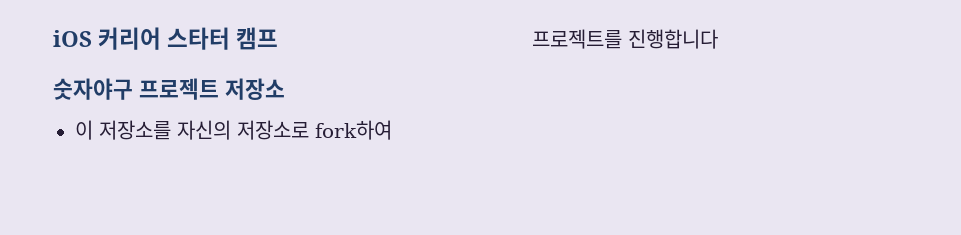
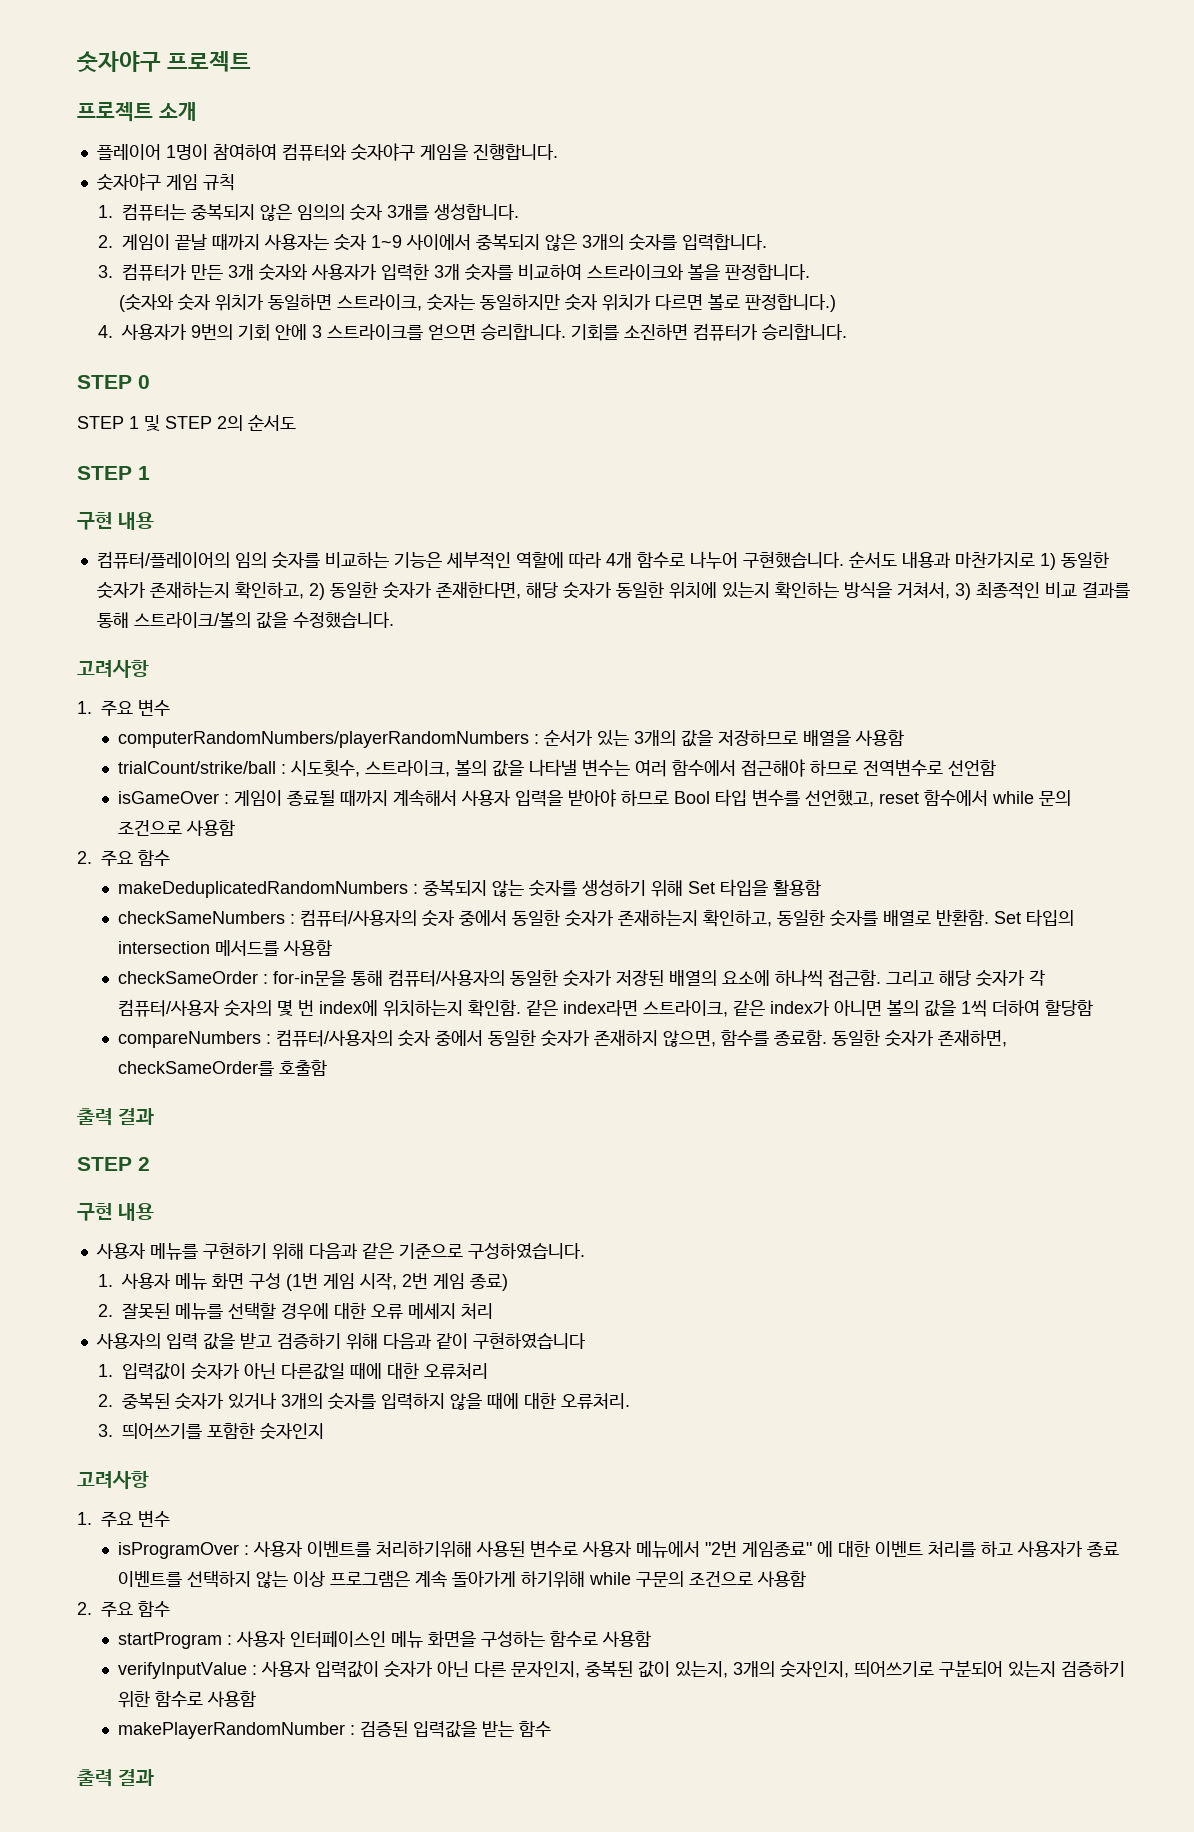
[53,27,279,50] [53,78,285,100] [75,120,392,140] [532,29,718,49] iOS 커리어 스타터 캠프 // 숫자야구 프로젝트 저장소 // 이 저장소를 자신의 저장소로 fork하여 프로젝트를 진행합니다 -> [77,51,252,72] [77,102,197,122] [96,143,558,161] [96,173,235,191] [98,203,520,221] [98,233,768,251] [98,263,811,281] [119,294,837,312] [98,323,848,341] [77,375,150,389] [77,414,296,431] [77,466,150,480] [77,512,155,530] [96,551,1109,570] [96,581,1130,600] [96,612,394,629] [77,660,149,678] [77,699,170,716] [118,729,905,748] [118,759,997,777] [118,789,1072,807] [118,820,236,836] [77,850,170,866] [118,879,822,898] [118,909,1075,927] [118,940,333,956] [118,969,1046,987] [118,999,1094,1017] [118,1029,1008,1048] [118,1060,328,1076] [77,1108,155,1126] [77,1157,150,1171] [77,1203,155,1221] [95,1242,585,1260] [98,1272,509,1291] [98,1302,494,1320] [95,1332,586,1350] [98,1362,489,1380] [98,1392,631,1410] [98,1423,325,1439] [77,1471,149,1489] [77,1510,170,1527] [118,1540,1120,1559] [118,1570,807,1588] [77,1601,170,1617] [118,1630,652,1649] [118,1660,1126,1679] [118,1691,257,1708] [118,1721,552,1739] [77,1769,155,1787] 숫자야구 프로젝트 // 프로젝트 소개 // 플레이어 1명이 참여하여 컴퓨터와 숫자야구 게임을 진행합니다. // 숫자야구 게임 규칙 // 1. 컴퓨터는 중복되지 않은 임의의 숫자 3개를 생성합니다. // 2. 게임이 끝날 때까지 사용자는 숫자 1~9 사이에서 중복되지 않은 3개의 숫자를 입력합니다. // 3. 컴퓨터가 만든 3개 숫자와 사용자가 입력한 3개 숫자를 비교하여 스트라이크와 볼을 판정합니다. // (숫자와 숫자 위치가 동일하면 스트라이크, 숫자는 동일하지만 숫자 위치가 다르면 볼로 판정합니다.) // 4. 사용자가 9번의 기회 안에 3 스트라이크를 얻으면 승리합니다. 기회를 소진하면 컴퓨터가 승리합니다. // STEP 0 // STEP 1 및 STEP 2의 순서도 // STEP 1 // 구현 내용 // 컴퓨터/플레이어의 임의 숫자를 비교하는 기능은 세부적인 역할에 따라 4개 함수로 나누어 구현했습니다. 순서도 내용과 마찬가지로 1) 동일한 숫자가 존재하는지 확인하고, 2) 동일한 숫자가 존재한다면, 해당 숫자가 동일한 위치에 있는지 확인하는 방식을 거쳐서, 3) 최종적인 비교 결과를 통해 스트라이크/볼의 값을 수정했습니다. // 고려사항 // 1. 주요 변수 // computerRandomNumbers/playerRandomNumbers : 순서가 있는 3개의 값을 저장하므로 배열을 사용함 // trialCount/strike/ball : 시도횟수, 스트라이크, 볼의 값을 나타낼 변수는 여러 함수에서 접근해야 하므로 전역변수로 선언함 // isGameOver : 게임이 종료될 때까지 계속해서 사용자 입력을 받아야 하므로 Bool 타입 변수를 선언했고, reset 함수에서 while 문의 조건으로 사용함 // 2. 주요 함수 // makeDeduplicatedRandomNumbers : 중복되지 않는 숫자를 생성하기 위해 Set 타입을 활용함 // checkSameNumbers : 컴퓨터/사용자의 숫자 중에서 동일한 숫자가 존재하는지 확인하고, 동일한 숫자를 배열로 반환함. Set 타입의 intersection 메서드를 사용함 // checkSameOrder : for-in문을 통해 컴퓨터/사용자의 동일한 숫자가 저장된 배열의 요소에 하나씩 접근함. 그리고 해당 숫자가 각 컴퓨터/사용자 숫자의 몇 번 index에 위치하는지 확인함. 같은 index라면 스트라이크, 같은 index가 아니면 볼의 값을 1씩 더하여 할당함 // compareNumbers : 컴퓨터/사용자의 숫자 중에서 동일한 숫자가 존재하지 않으면, 함수를 종료함. 동일한 숫자가 존재하면, checkSameOrder를 호출함 // 출력 결과 // STEP 2 // 구현 내용 // 사용자 메뉴를 구현하기 위해 다음과 같은 기준으로 구성하였습니다. // 1. 사용자 메뉴 화면 구성 (1번 게임 시작, 2번 게임 종료) // 2. 잘못된 메뉴를 선택할 경우에 대한 오류 메세지 처리 // 사용자의 입력 값을 받고 검증하기 위해 다음과 같이 구현하였습니다 // 1. 입력값이 숫자가 아닌 다른값일 때에 대한 오류처리 // 2. 중복된 숫자가 있거나 3개의 숫자를 입력하지 않을 때에 대한 오류처리. // 3. 띄어쓰기를 포함한 숫자인지 // 고려사항 // 1. 주요 변수 // isProgramOver : 사용자 이벤트를 처리하기위해 사용된 변수로 사용자 메뉴에서 "2번 게임종료" 에 대한 이벤트 처리를 하고 사용자가 종료 이벤트를 선택하지 않는 이상 프로그램은 계속 돌아가게 하기위해 while 구문의 조건으로 사용함 // 2. 주요 함수 // startProgram : 사용자 인터페이스인 메뉴 화면을 구성하는 함수로 사용함 // verifyInputValue : 사용자 입력값이 숫자가 아닌 다른 문자인지, 중복된 값이 있는지, 3개의 숫자인지, 띄어쓰기로 구분되어 있는지 검증하기 위한 함수로 사용함 // makePlayerRandomNumber : 검증된 입력값을 받는 함수 // 출력 결과

